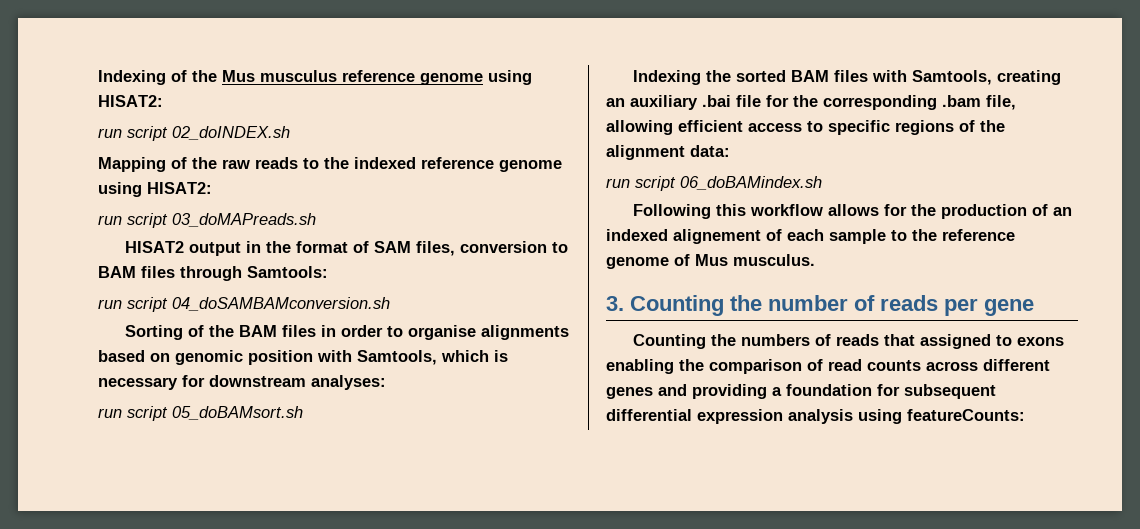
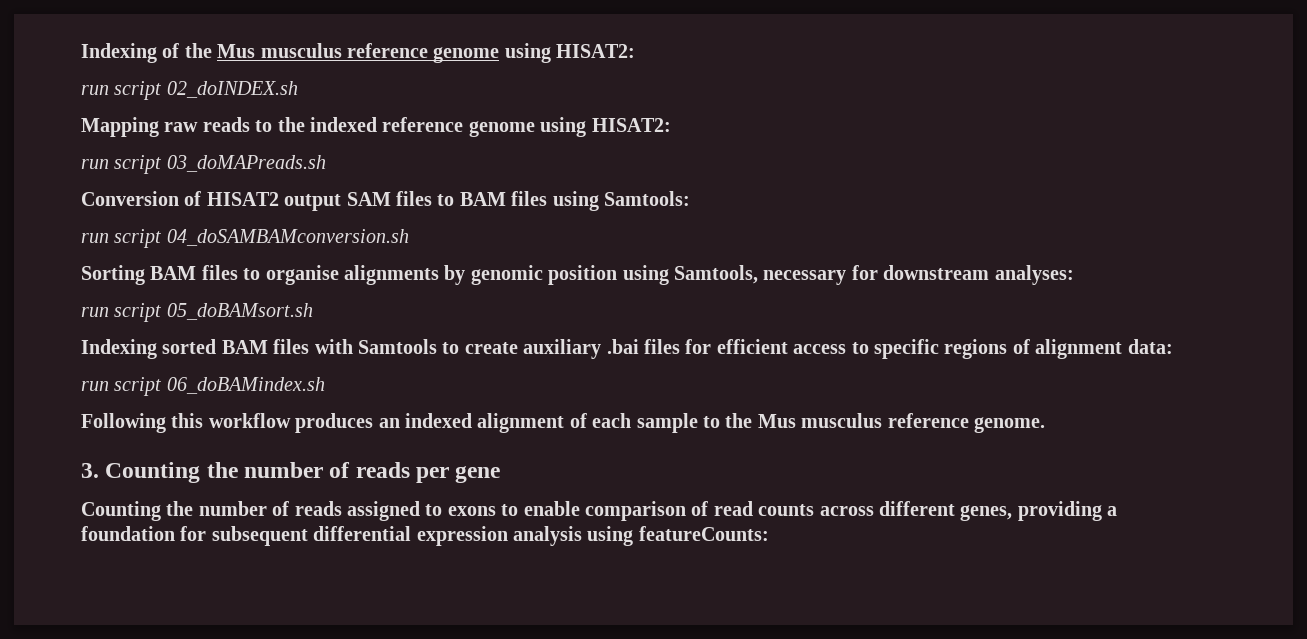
[171,157,217,169] of the -> (159, 127) none
[125,241,548,256] HISAT2 output in the format of SAM files, conversion -> [81,191,432,211] Conversion of HISAT2 output SAM files
[180,266,242,281] through -> [552,191,599,211] using
[188,325,570,340] [98,350,508,365] of the BAM files in order to organise alignments based on genomic position with Samtools, which is -> [150,265,758,285] BAM files to organise alignments by genomic position using Samtools,
[706,70,732,82] the -> (157, 349) none
[912,70,1062,85] [606,95,1016,110] [606,120,673,135] Samtools, creating an auxiliary .bai file for the corresponding .bam file, allowing -> [358,339,712,359] Samtools to create auxiliary .bai files for
[980,120,1005,132] the -> (1030, 346) none
[828,204,1049,219] allows for the production of -> [295,413,374,433] produces
[673,229,761,244] alignement -> [477,413,565,433] alignment
[942,229,1015,241] [606,254,815,269] reference genome of Mus musculus. -> [757,413,1045,433] Mus musculus reference genome.
[741,334,916,346] numbers of reads that -> [198,501,342,516] number of reads
[606,359,704,374] enabling the -> [501,501,580,516] to enable
[606,384,687,399] genes and -> [960,505,1013,521] genes,

